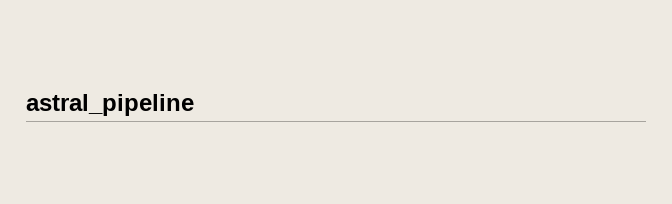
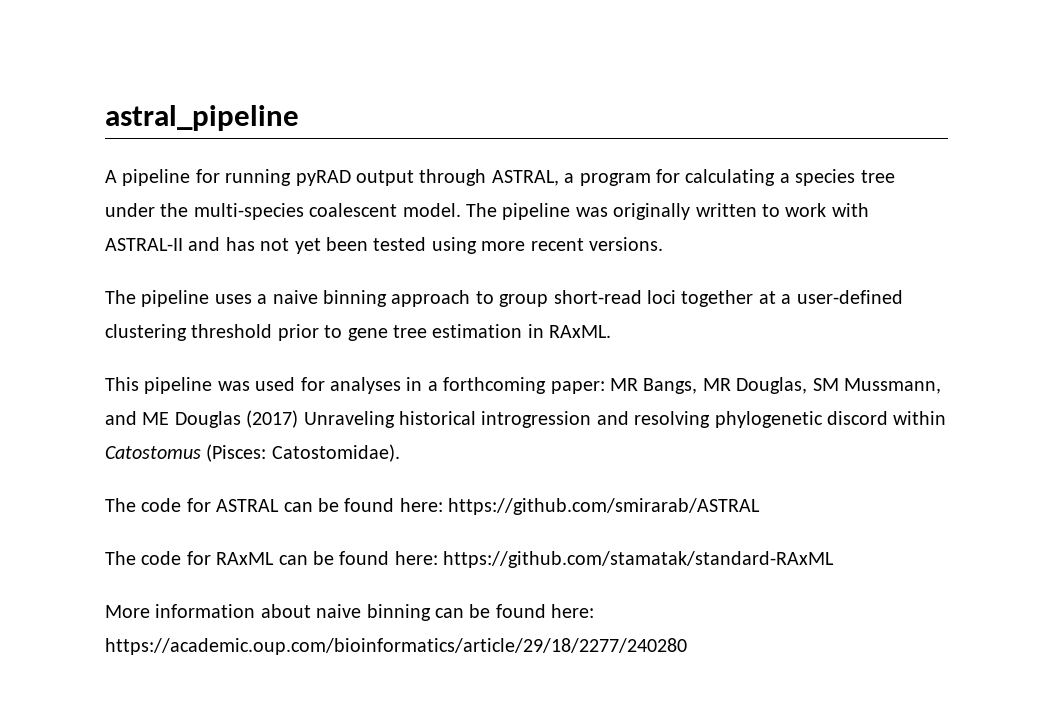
(194, 105) none -> [105,169,895,186] [105,203,869,220] [105,237,663,254] [105,290,903,307] [105,324,612,341] [105,377,941,394] [105,410,947,428] [105,444,400,462] [105,498,761,515] [105,551,835,568] [105,604,595,621] [105,638,687,655] // A pipeline for running pyRAD output through ASTRAL, a program for calculating a species tree under the multi-species coalescent model. The pipeline was originally written to work with ASTRAL-II and has not yet been tested using more recent versions. // The pipeline uses a naive binning approach to group short-read loci together at a user-defined clustering threshold prior to gene tree estimation in RAxML. // This pipeline was used for analyses in a forthcoming paper: MR Bangs, MR Douglas, SM Mussmann, and ME Douglas (2017) Unraveling historical introgression and resolving phylogenetic discord within Catostomus (Pisces: Catostomidae). // The code for ASTRAL can be found here: https://github.com/smirarab/ASTRAL // The code for RAxML can be found here: https://github.com/stamatak/standard-RAxML // More information about naive binning can be found here: https://academic.oup.com/bioinformatics/article/29/18/2277/240280

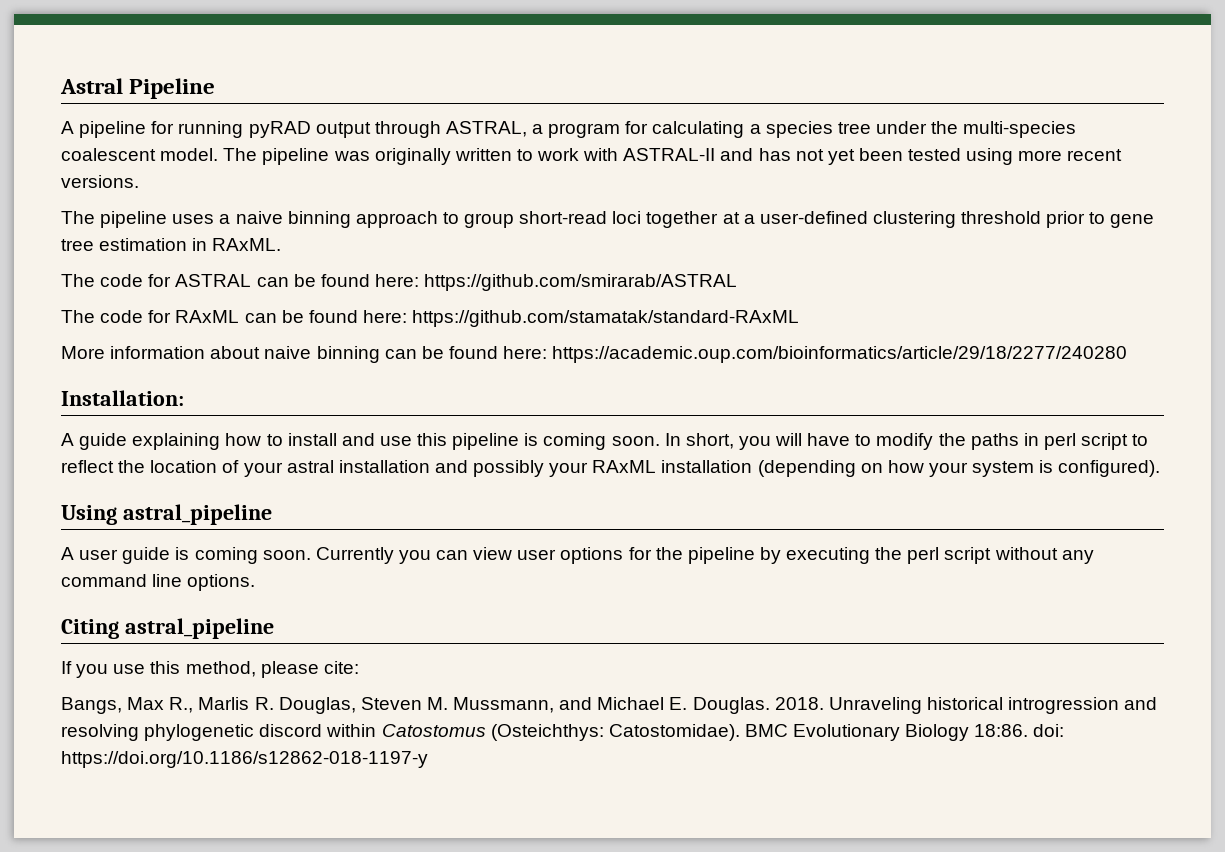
[105,105,299,131] astral_pipeline -> [60,78,216,99] Astral Pipeline
[105,377,941,394] [105,410,947,428] [105,444,400,462] // This pipeline was used for analyses in a forthcoming paper: MR Bangs, MR Douglas, SM Mussmann, and ME Douglas (2017) Unraveling historical introgression and resolving phylogenetic discord within Catostomus (Pisces: Catostomidae). -> (282, 244) none
(687, 646) none -> [61,390,184,406] [61,433,1149,450] [61,460,1161,477] [61,504,272,525] [61,547,1094,564] [61,574,256,591] [61,618,274,639] [61,661,359,678] [61,697,1158,714] [61,724,1065,741] [61,751,428,768] // Installation: // A guide explaining how to install and use this pipeline is coming soon. In short, you will have to modify the paths in perl script to reflect the location of your astral installation and possibly your RAxML installation (depending on how your system is configured). // Using astral_pipeline // A user guide is coming soon. Currently you can view user options for the pipeline by executing the perl script without any command line options. // Citing astral_pipeline // If you use this method, please cite: // Bangs, Max R., Marlis R. Douglas, Steven M. Mussmann, and Michael E. Douglas. 2018. Unraveling historical introgression and resolving phylogenetic discord within Catostomus (Osteichthys: Catostomidae). BMC Evolutionary Biology 18:86. doi: https://doi.org/10.1186/s12862-018-1197-y

